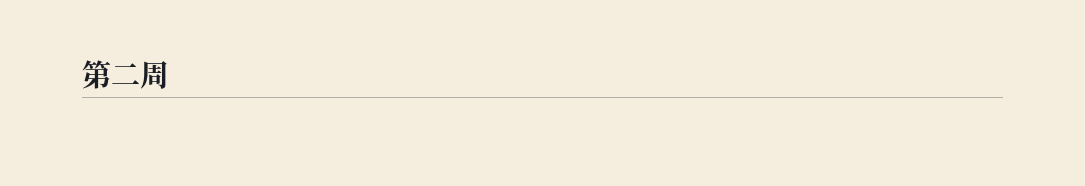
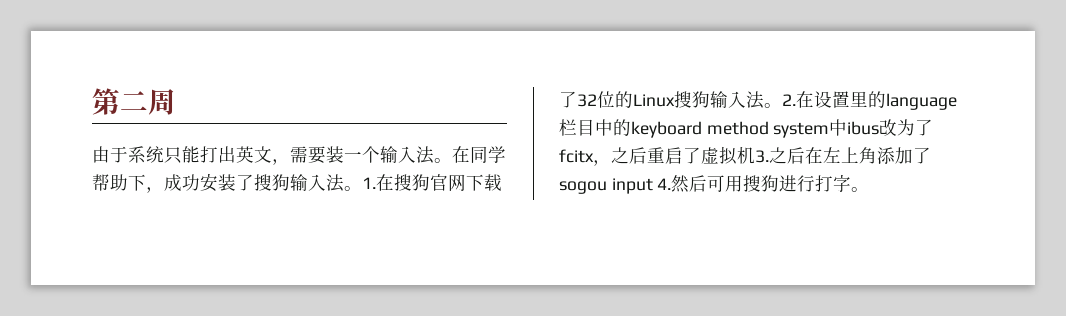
(169, 75) none -> [92,146,506,165] [92,173,502,193] [559,91,957,110] [559,119,934,138] [559,146,931,166] [559,174,870,194] // 由于系统只能打出英文，需要装一个输入法。在同学帮助下，成功安装了搜狗输入法。1.在搜狗官网下载了32位的Linux搜狗输入法。2.在设置里的language栏目中的keyboard method system中ibus改为了fcitx，之后重启了虚拟机3.之后在左上角添加了sogou input 4.然后可用搜狗进行打字。

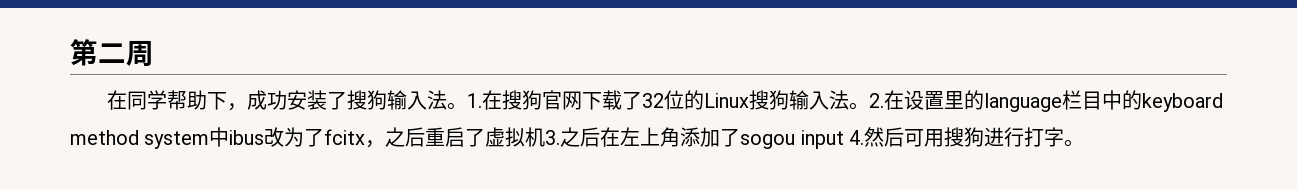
[92,146,452,165] 由于系统只能打出英文，需要装一个输入法。 -> (154, 53) none

